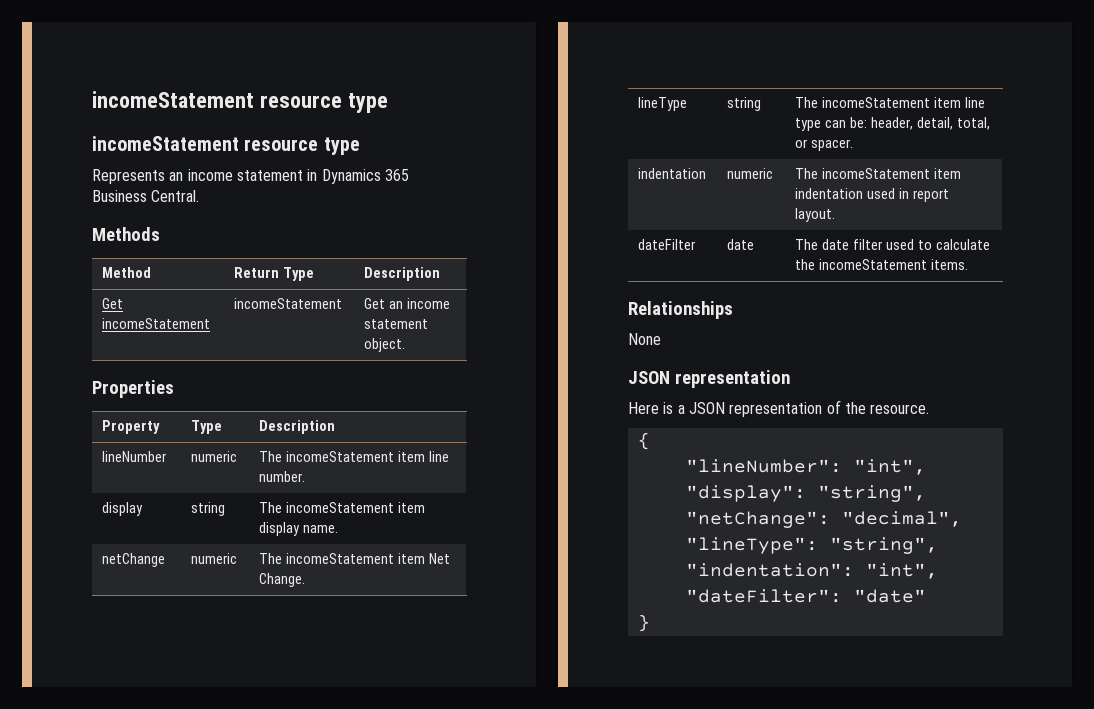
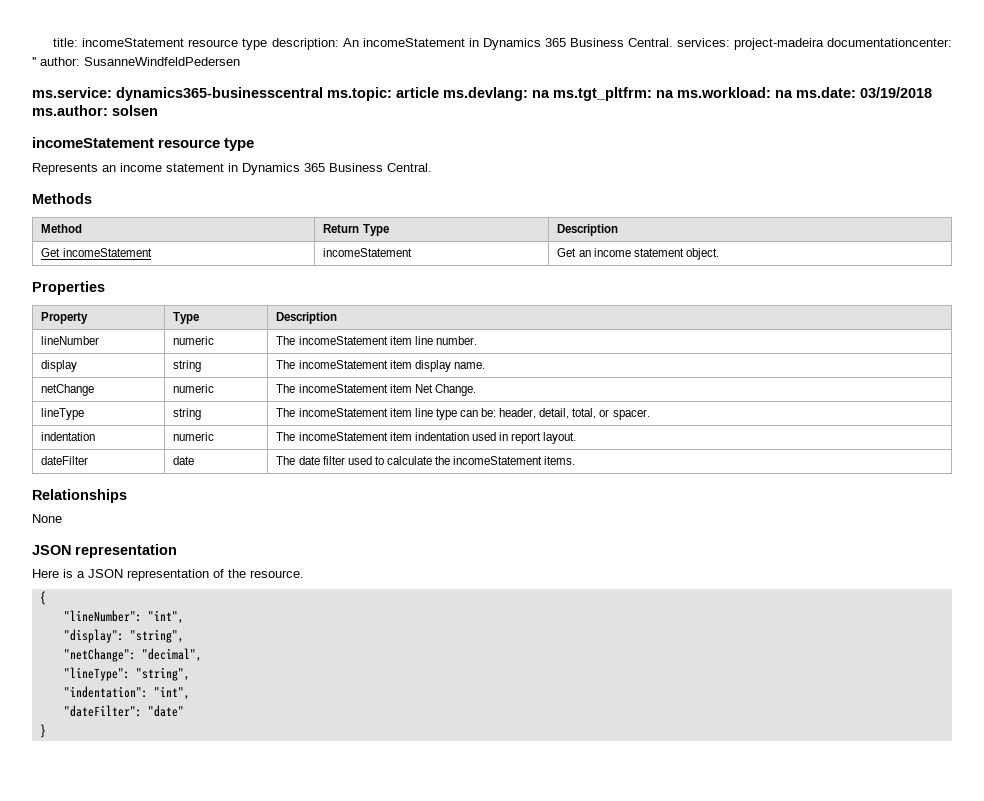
[92,91,388,113] incomeStatement resource type -> [53,38,953,50] [32,57,240,66] [32,87,932,101] [32,105,158,116] title: incomeStatement resource type description: An incomeStatement in Dynamics 365 Business Central. services: project-madeira documentationcenter: '' author: SusanneWindfeldPedersen // ms.service: dynamics365-businesscentral ms.topic: article ms.devlang: na ms.tgt_pltfrm: na ms.workload: na ms.date: 03/19/2018 ms.author: solsen

